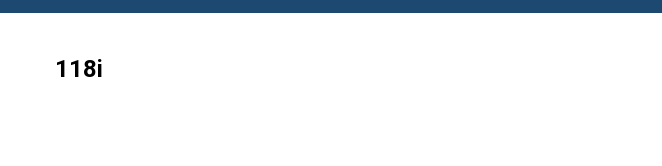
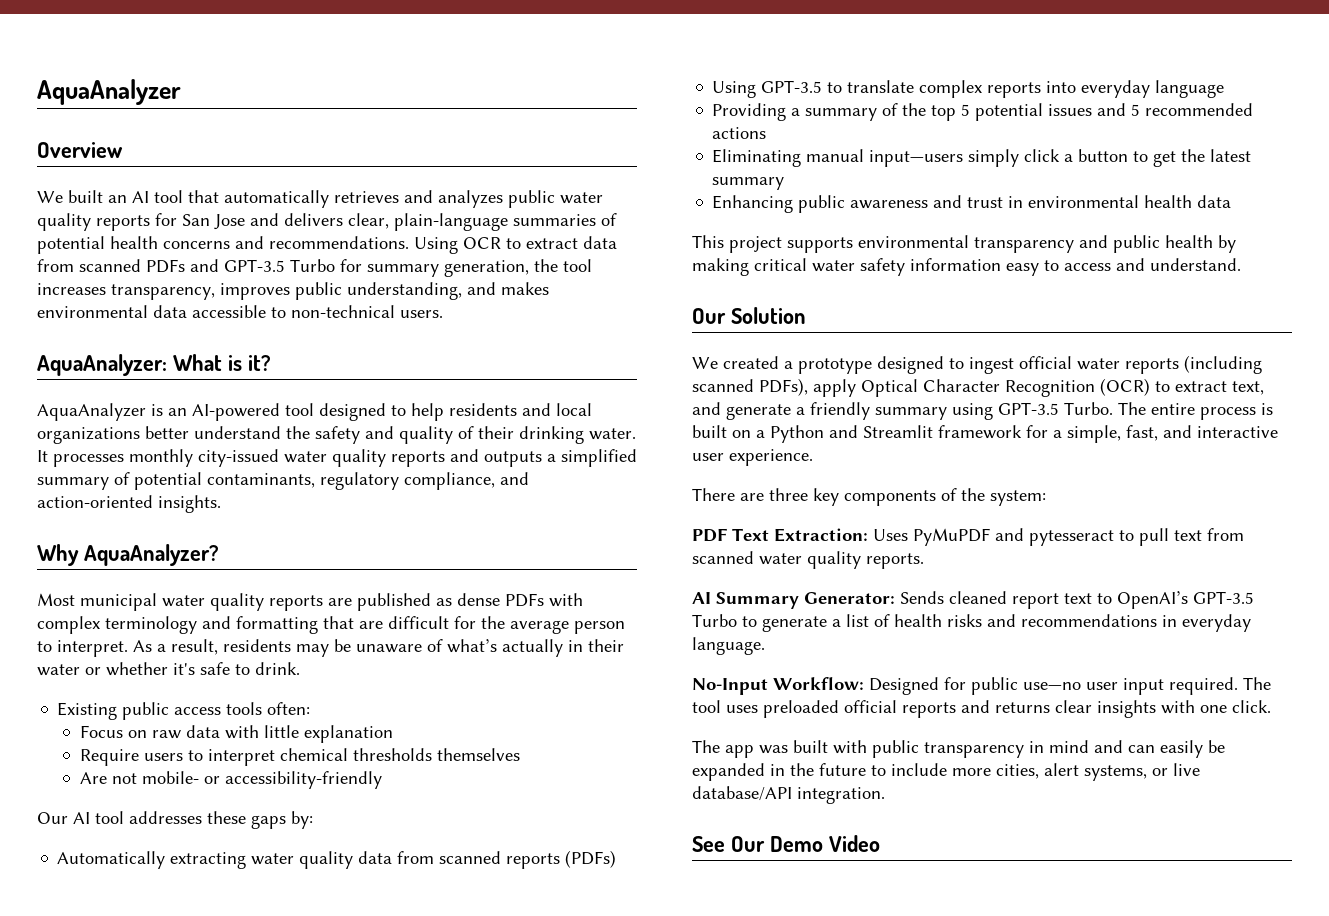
[55,59,103,77] 118i -> [37,79,181,105] [37,142,123,158] [37,190,603,208] [37,213,617,231] [37,236,617,254] [37,259,592,277] [37,282,549,300] [37,305,443,318] [37,354,271,376] [37,403,592,421] [37,426,636,444] [37,449,637,467] [37,472,529,490] [37,495,221,513] [37,544,219,566] [37,593,583,611] [37,616,625,634] [37,639,624,657] [37,662,300,676] [57,702,311,720] [79,725,393,743] [79,748,520,766] [79,771,382,789] [37,811,313,829] [57,850,617,869] [712,80,1225,98] [712,103,1254,121] [712,127,767,139] [712,149,1252,167] [712,177,785,190] [712,195,1232,213] [692,235,1236,253] [692,258,1241,276] [692,307,806,324] [692,355,1262,374] [692,378,1264,397] [692,402,1273,420] [692,425,1278,443] [692,449,813,466] [692,488,1046,506] [692,528,1244,546] [692,551,924,569] [692,591,1254,609] [692,614,1251,632] [692,637,765,655] [692,677,1271,695] [692,700,1271,718] [692,740,1225,758] [692,763,1200,781] [692,786,885,804] [692,835,880,852] AquaAnalyzer // Overview // We built an AI tool that automatically retrieves and analyzes public water quality reports for San Jose and delivers clear, plain-language summaries of potential health concerns and recommendations. Using OCR to extract data from scanned PDFs and GPT-3.5 Turbo for summary generation, the tool increases transparency, improves public understanding, and makes environmental data accessible to non-technical users. // AquaAnalyzer: What is it? // AquaAnalyzer is an AI-powered tool designed to help residents and local organizations better understand the safety and quality of their drinking water. It processes monthly city-issued water quality reports and outputs a simplified summary of potential contaminants, regulatory compliance, and action-oriented insights. // Why AquaAnalyzer? // Most municipal water quality reports are published as dense PDFs with complex terminology and formatting that are difficult for the average person to interpret. As a result, residents may be unaware of what’s actually in their water or whether it's safe to drink. // Existing public access tools often: // Focus on raw data with little explanation // Require users to interpret chemical thresholds themselves // Are not mobile- or accessibility-friendly // Our AI tool addresses these gaps by: // Automatically extracting water quality data from scanned reports (PDFs) // Using GPT-3.5 to translate complex reports into everyday language // Providing a summary of the top 5 potential issues and 5 recommended actions // Eliminating manual input—users simply click a button to get the latest summary // Enhancing public awareness and trust in environmental health data // This project supports environmental transparency and public health by making critical water safety information easy to access and understand. // Our Solution // We created a prototype designed to ingest official water reports (including scanned PDFs), apply Optical Character Recognition (OCR) to extract text, and generate a friendly summary using GPT-3.5 Turbo. The entire process is built on a Python and Streamlit framework for a simple, fast, and interactive user experience. // There are three key components of the system: // PDF Text Extraction: Uses PyMuPDF and pytesseract to pull text from scanned water quality reports. // AI Summary Generator: Sends cleaned report text to OpenAI’s GPT-3.5 Turbo to generate a list of health risks and recommendations in everyday language. // No-Input Workflow: Designed for public use—no user input required. The tool uses preloaded official reports and returns clear insights with one click. // The app was built with public transparency in mind and can easily be expanded in the future to include more cities, alert systems, or live database/API integration. // See Our Demo Video

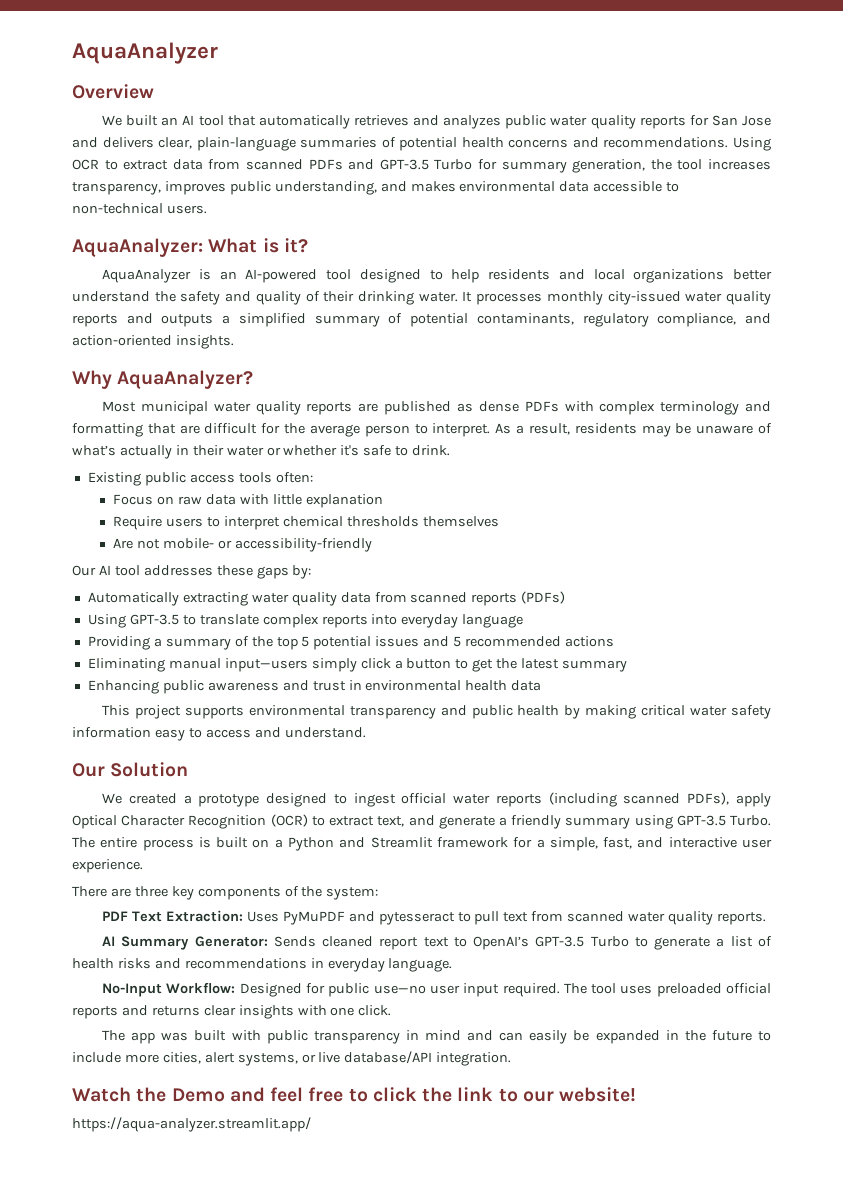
[692,835,880,852] See Our Demo Video -> [72,1087,637,1102] [72,1117,311,1132] Watch the Demo and feel free to click the link to our website! // https://aqua-analyzer.streamlit.app/

